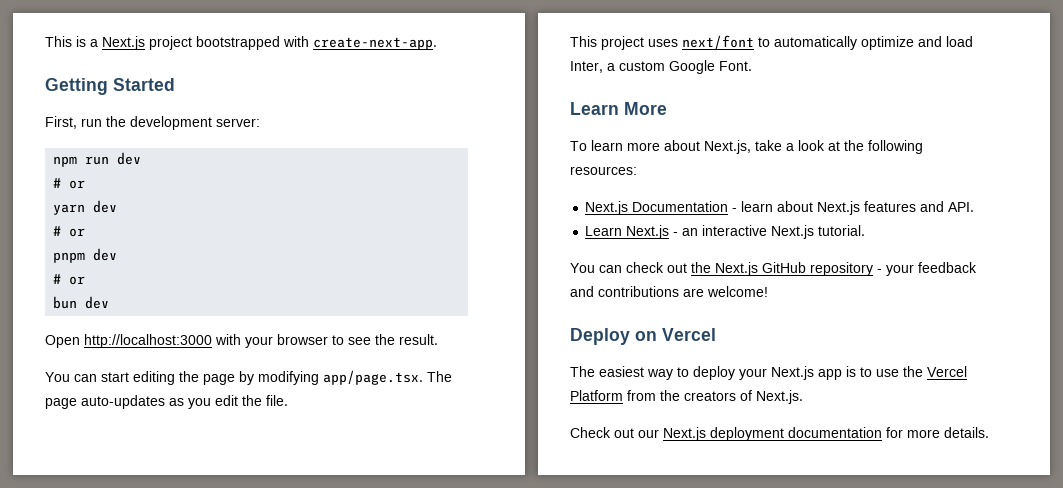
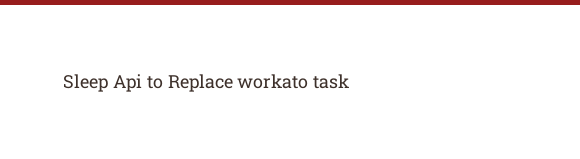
[45,36,437,50] [45,78,175,95] [45,116,260,130] [53,152,142,167] [53,178,86,189] [53,200,118,215] [53,226,86,237] [53,248,118,263] [53,274,86,285] [53,296,110,309] [45,334,438,348] [45,370,452,385] [45,395,288,409] [570,35,973,50] [570,60,752,74] [570,102,667,115] [570,140,923,154] [570,166,637,175] [585,201,975,215] [585,225,866,239] [570,262,977,276] [570,286,768,297] [570,328,716,345] [570,366,967,380] [570,390,803,404] [570,427,989,441] This is a Next.js project bootstrapped with create-next-app. // Getting Started // First, run the development server: // npm run dev // # or // yarn dev // # or // pnpm dev // # or // bun dev // Open http://localhost:3000 with your browser to see the result. // You can start editing the page by modifying app/page.tsx. The page auto-updates as you edit the file. // This project uses next/font to automatically optimize and load Inter, a custom Google Font. // Learn More // To learn more about Next.js, take a look at the following resources: // Next.js Documentation - learn about Next.js features and API. // Learn Next.js - an interactive Next.js tutorial. // You can check out the Next.js GitHub repository - your feedback and contributions are welcome! // Deploy on Vercel // The easiest way to deploy your Next.js app is to use the Vercel Platform from the creators of Next.js. // Check out our Next.js deployment documentation for more details. -> [63,74,350,92] Sleep Api to Replace workato task

